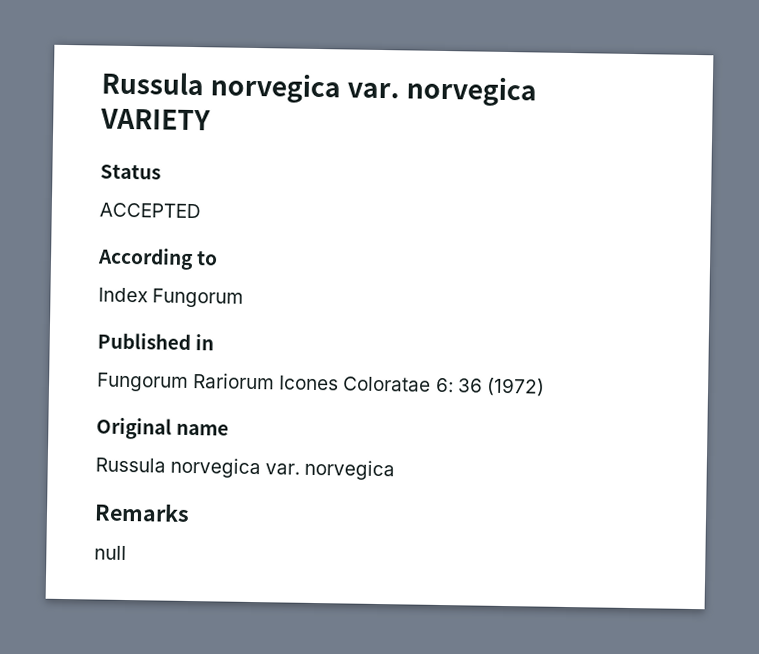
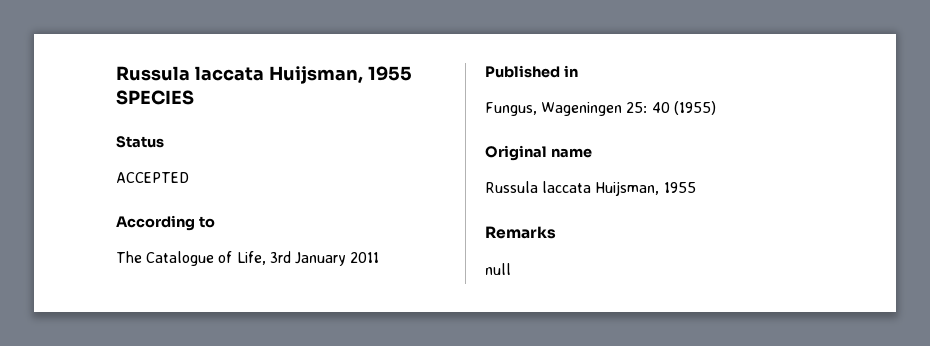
[101,71,538,107] [100,108,211,131] Russula norvegica var. norvegica VARIETY -> [116,66,412,84] [116,90,194,105] Russula laccata Huijsman, 1955 SPECIES
[98,287,245,308] [97,332,215,351] [96,372,545,397] Index Fungorum // Published in // Fungorum Rariorum Icones Coloratae 6: 36 (1972) -> [116,251,380,266] [485,65,578,78] [485,101,716,116] The Catalogue of Life, 3rd January 2011 // Published in // Fungus, Wageningen 25: 40 (1955)
[170,457,396,481] norvegica var. norvegica -> [542,181,696,196] laccata Huijsman, 1955

